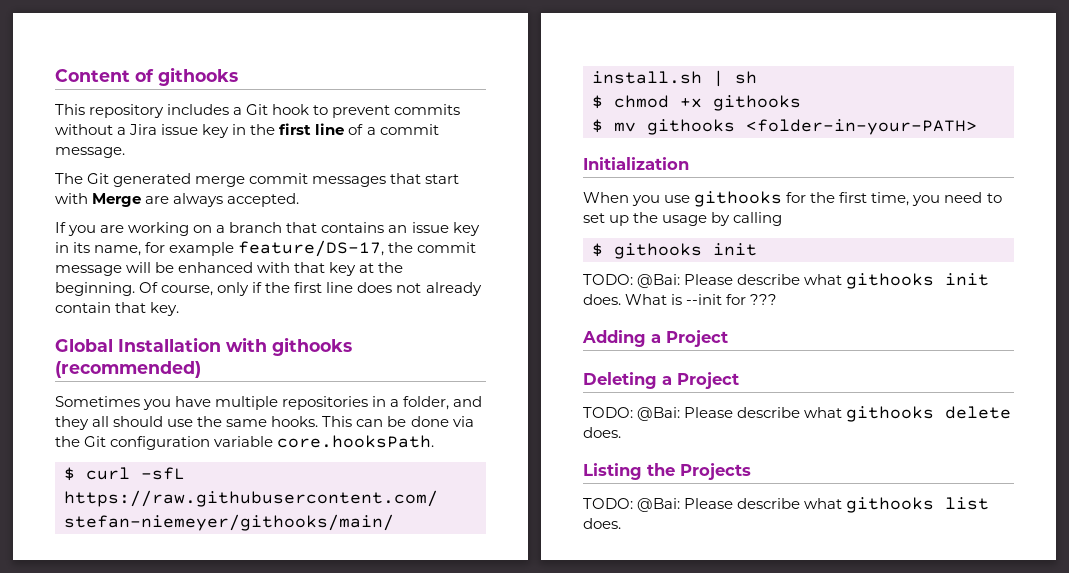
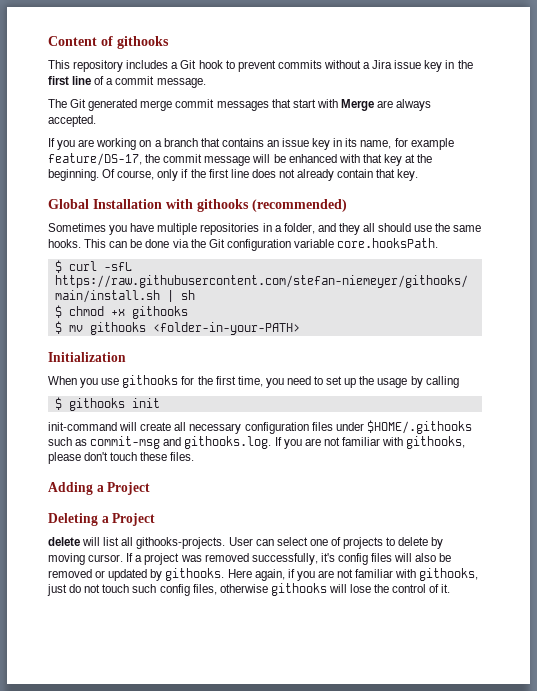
[583,273,990,289] [583,294,778,305] TODO: @Bai: Please describe what githooks init does. What is --init for ??? -> [48,420,472,434] [48,436,466,449] [48,452,195,464] init-command will create all necessary configuration files under $HOME/.githooks such as commit-msg and githooks.log. If you are not familiar with githooks, please don't touch these files.
[583,406,1012,422] [583,427,621,438] [583,463,751,480] [583,497,990,513] [583,518,621,529] TODO: @Bai: Please describe what githooks delete does. // Listing the Projects // TODO: @Bai: Please describe what githooks list does. -> [48,537,444,549] [48,553,452,565] [48,568,479,581] [47,583,451,596] delete will list all githooks-projects. User can select one of projects to delete by moving cursor. If a project was removed successfully, it's config files will also be removed or updated by githooks. Here again, if you are not familiar with githooks, just do not touch such config files, otherwise githooks will lose the control of it.

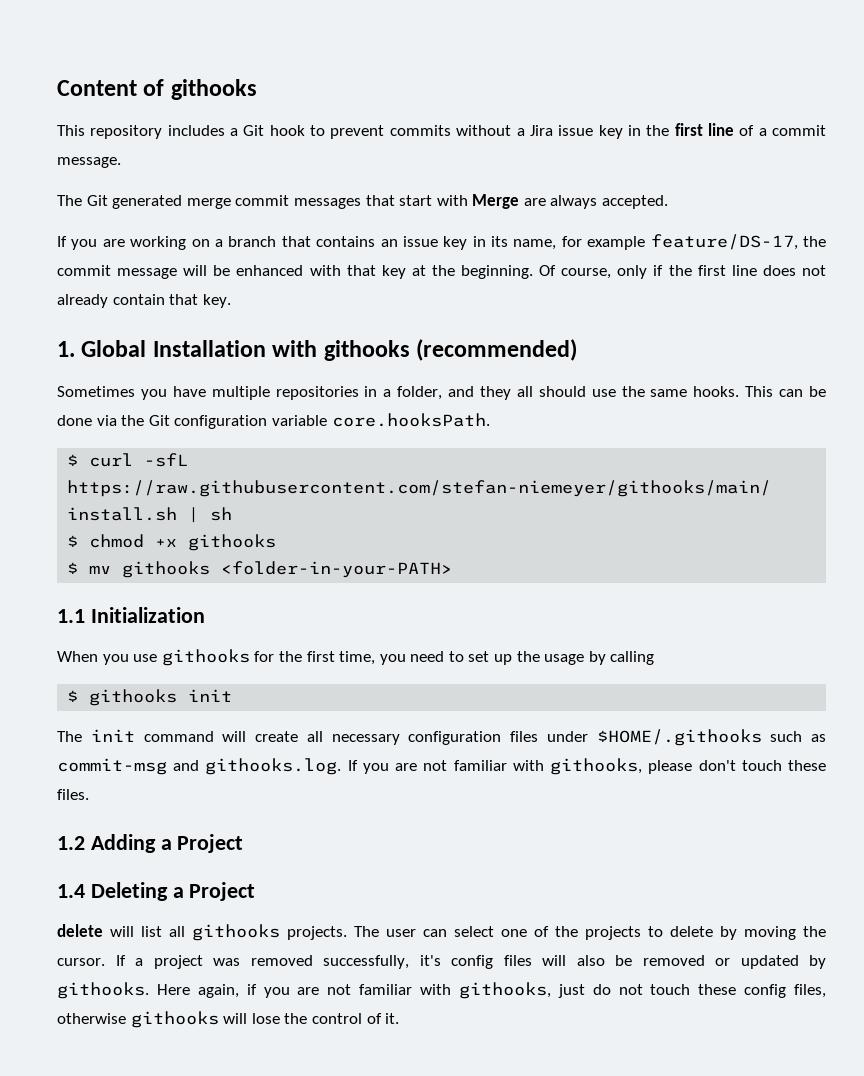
(419, 175) none -> [57,341,75,357] 1.
(300, 328) none -> [57,609,85,623] 1.1
[48,422,117,431] init-command -> [57,729,214,742] The init command
(195, 456) none -> [57,836,85,850] 1.2
(151, 488) none -> [57,884,85,898] 1.4
[136,537,253,549] githooks-projects. User -> [192,924,416,941] githooks projects. The user
(341, 541) none -> [555,926,578,937] the
(85, 559) none -> [803,926,826,937] the
[132,584,157,593] such -> [698,984,737,995] these

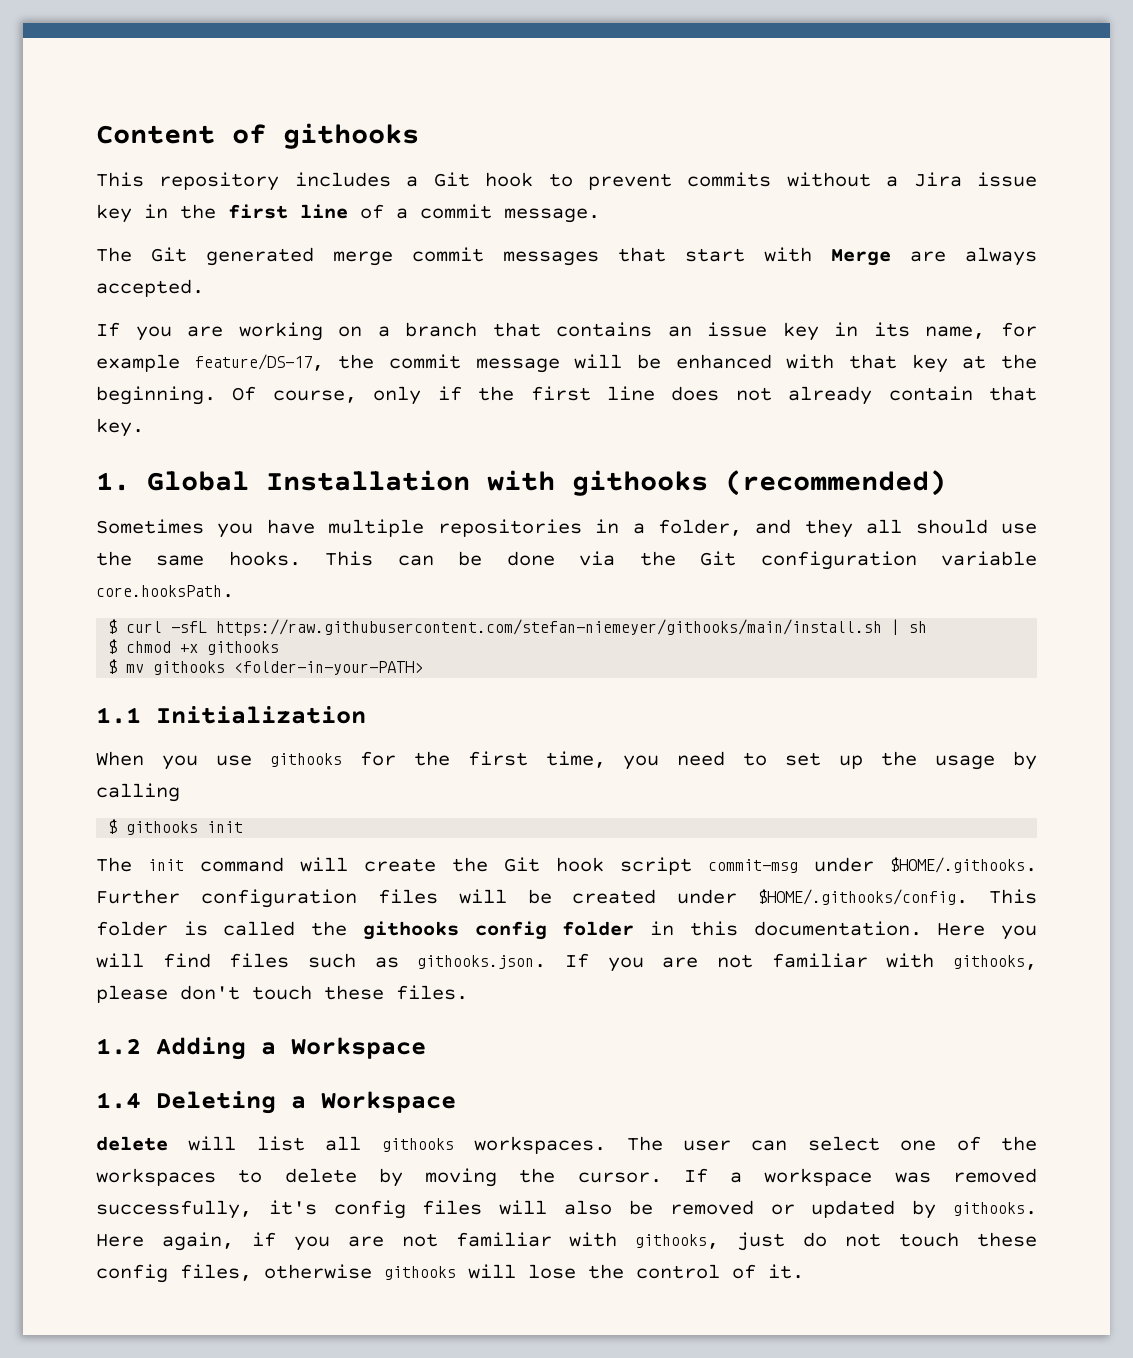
[306,729,826,746] [57,758,342,775] all necessary configuration files under $HOME/.githooks such as commit-msg and githooks.log. -> [452,857,1037,875] [96,889,1037,908] [96,921,1037,940] [96,953,547,969] the Git hook script commit-msg under $HOME/.githooks. Further configuration files will be created under $HOME/.githooks/config. This folder is called the githooks config folder in this documentation. Here you will find files such as githooks.json.
[177,834,244,853] Project -> [291,1037,426,1059] Workspace
[189,882,256,901] Project -> [321,1091,456,1113] Workspace
[287,926,347,940] projects. -> [474,1136,607,1154] workspaces.
[585,926,641,940] projects -> [96,1168,216,1186] workspaces
[153,955,203,969] project -> [764,1168,873,1186] workspace

